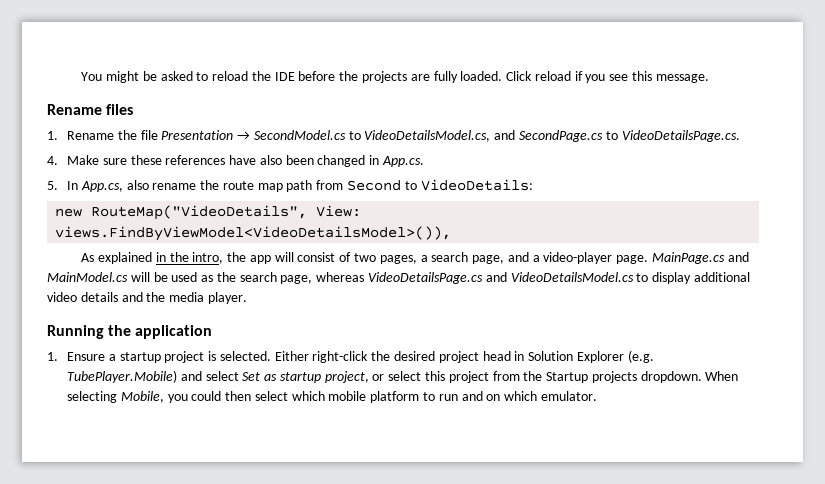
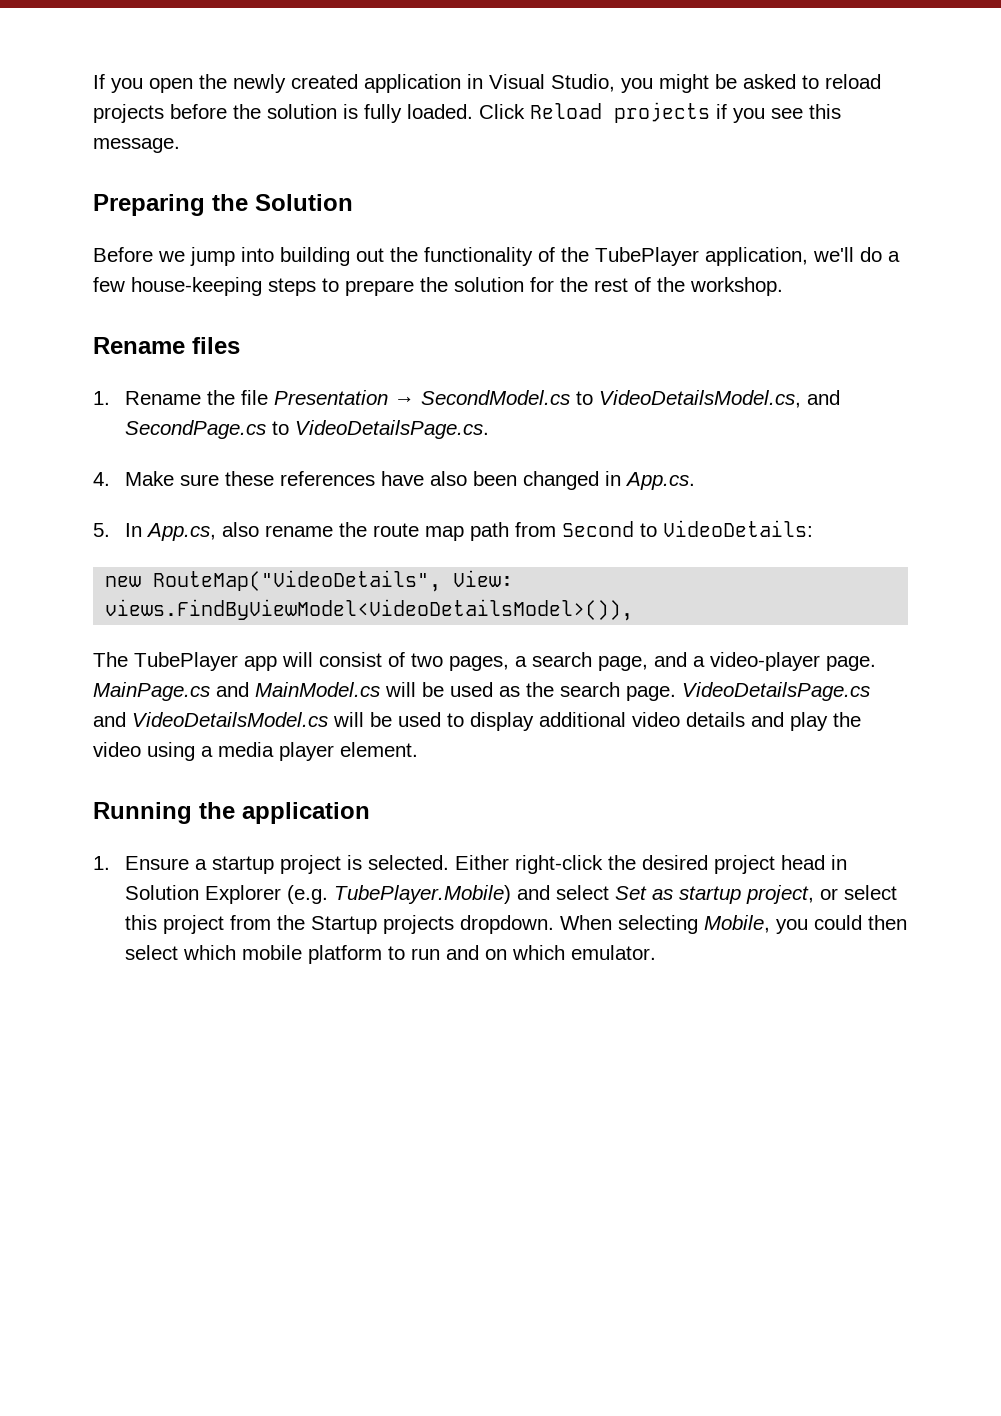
[81,72,103,81] You -> [93,74,653,93] If you open the newly created application in Visual Studio, you
[251,71,430,83] the IDE before the projects are -> [93,104,358,123] projects before the solution is
[534,71,571,81] reload -> [530,102,710,123] Reload projects
(709, 78) none -> [93,194,353,216] [93,247,900,266] [93,277,783,296] // Preparing the Solution // Before we jump into building out the functionality of the TubePlayer application, we'll do a few house-keeping steps to prepare the solution for the rest of the workshop.
[81,252,247,264] As explained in the intro, the -> [93,652,238,671] The TubePlayer
[280,272,365,284] page, whereas -> [626,686,676,701] page.
(634, 277) none -> [333,712,441,727] will be used
[146,292,247,304] the media player. -> [790,712,861,731] [93,742,418,761] play the video using a media player element.

